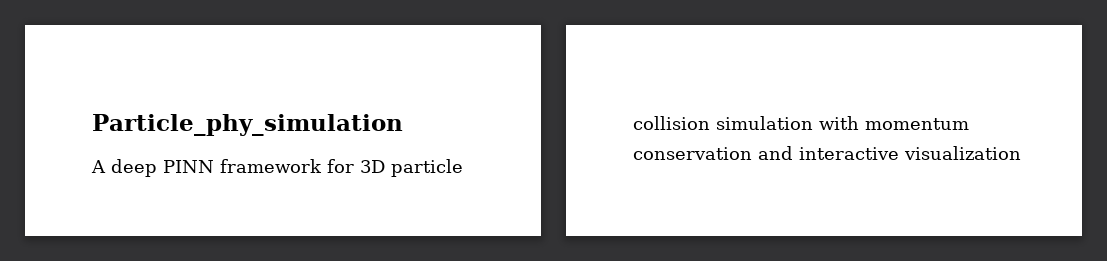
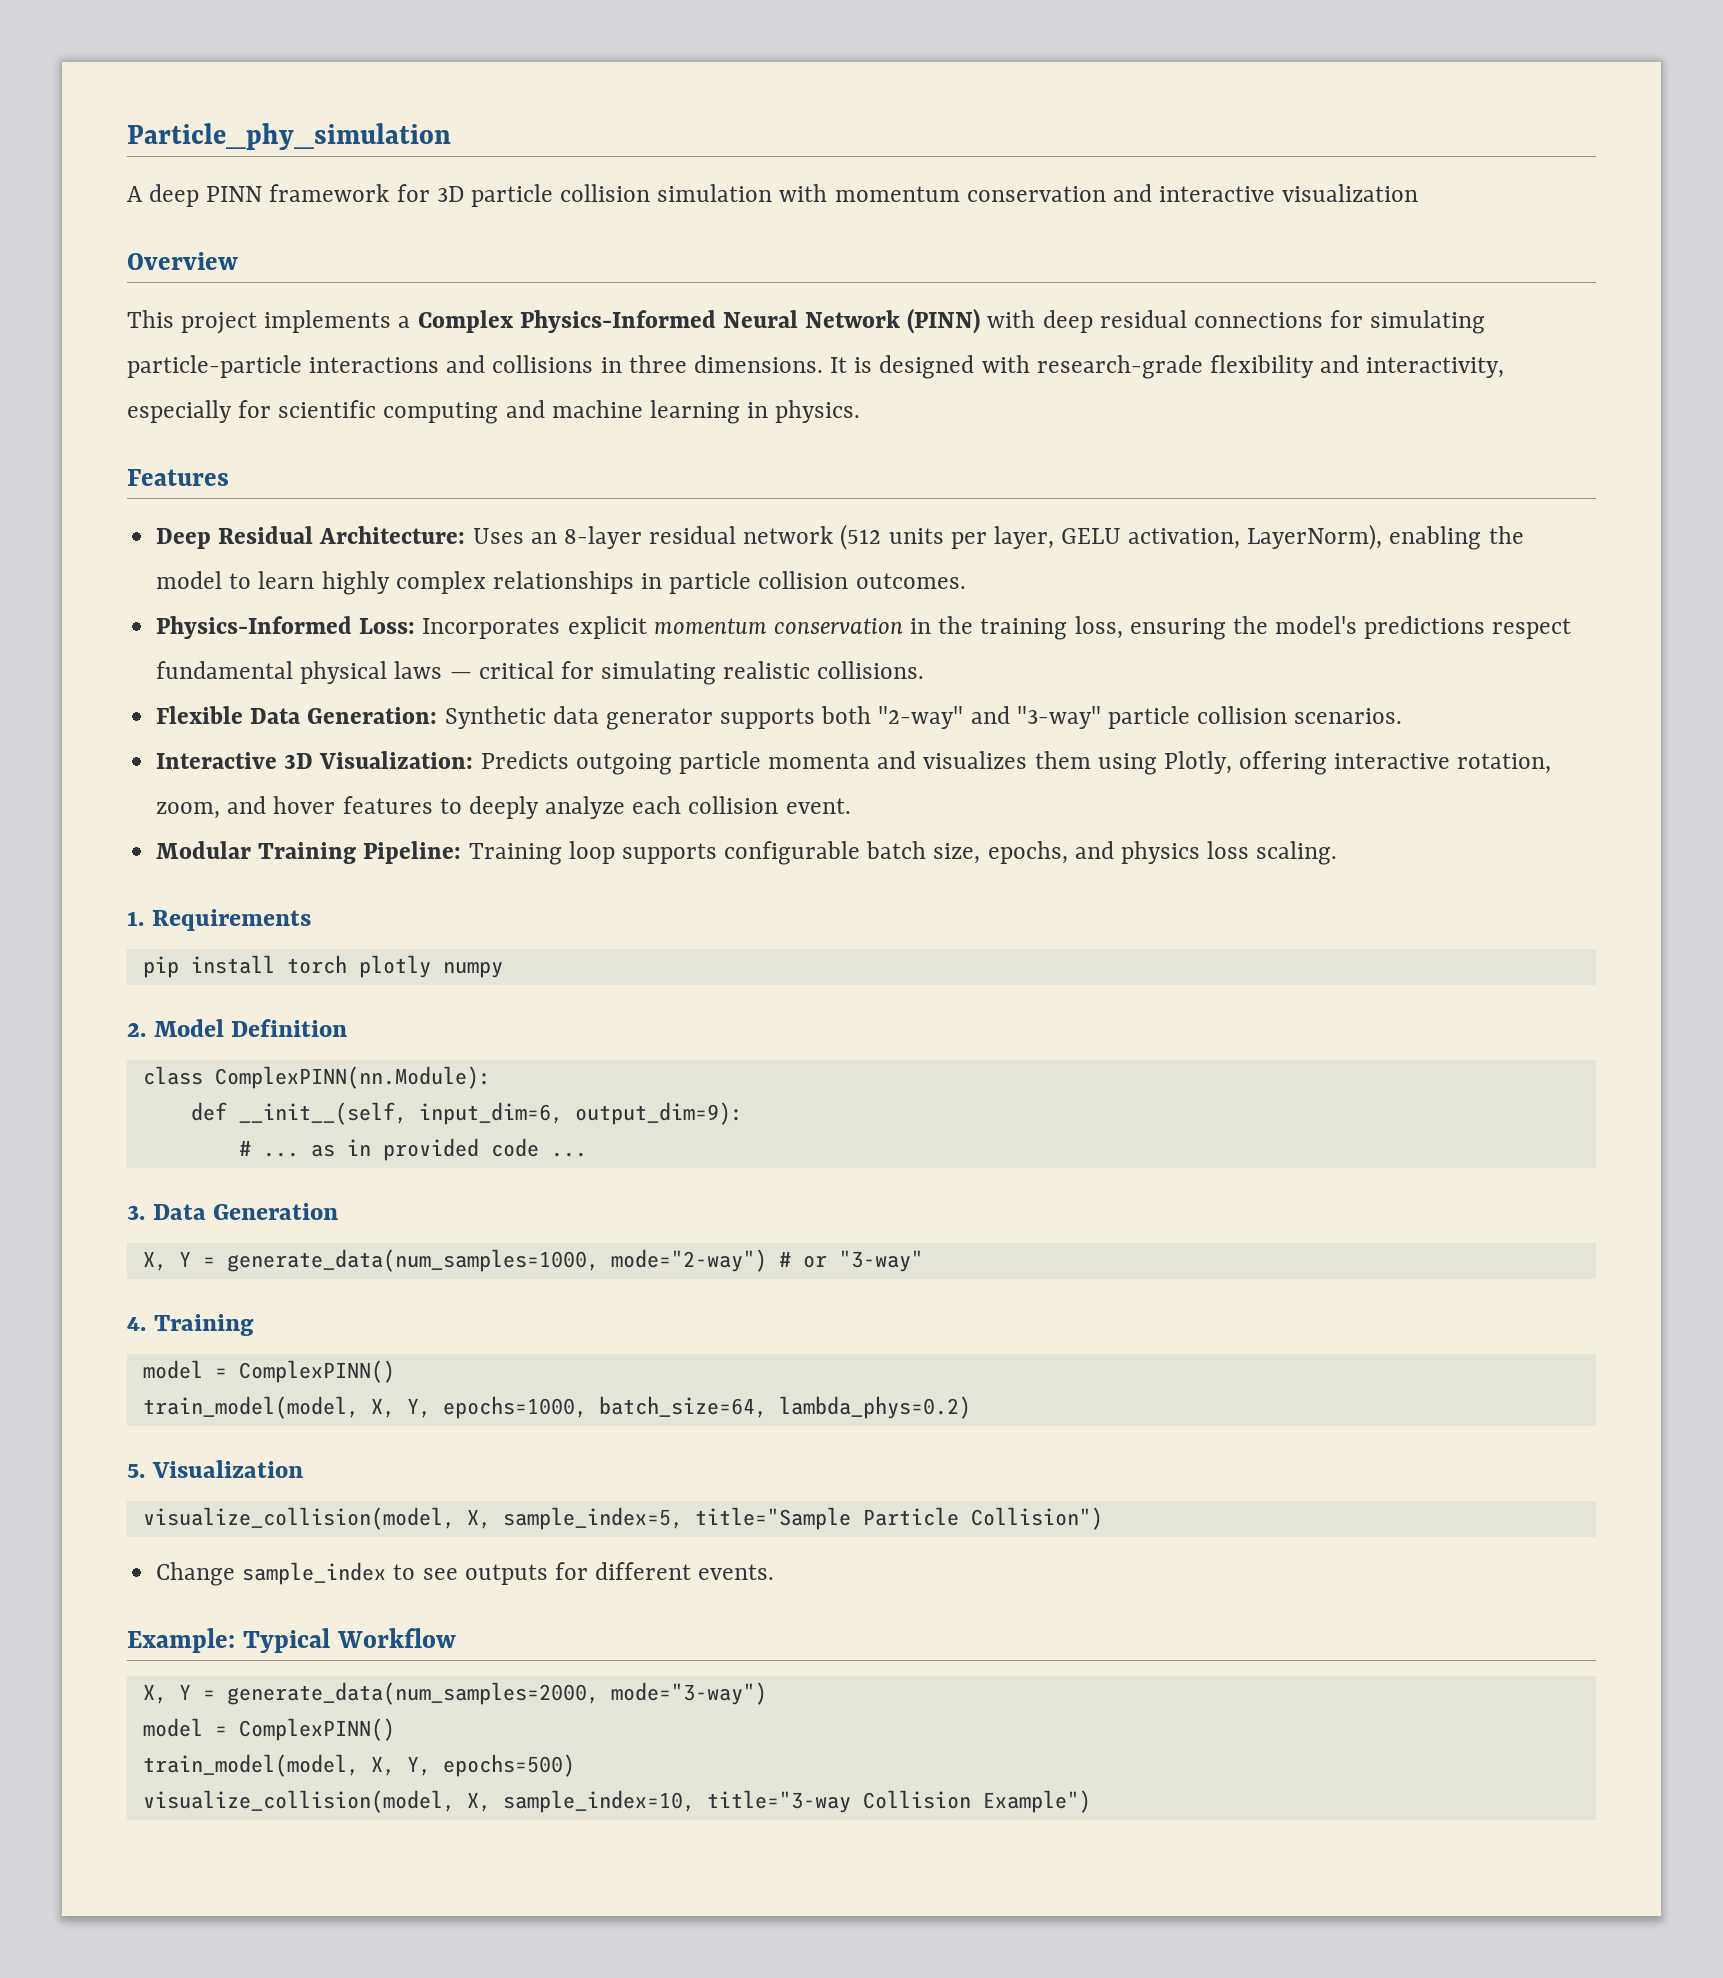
(1021, 153) none -> [127,252,238,270] [127,308,1486,334] [127,355,1505,379] [127,400,861,424] [127,469,229,486] [156,524,1524,550] [156,571,966,595] [156,616,1572,640] [156,661,925,685] [156,706,1403,730] [156,751,1552,775] [156,796,851,819] [156,841,1338,865] [127,909,311,931] [142,955,503,978] [127,1019,348,1037] [142,1066,491,1089] [190,1102,743,1125] [238,1138,587,1161] [127,1203,339,1220] [142,1249,923,1272] [127,1314,254,1336] [142,1360,395,1383] [142,1396,971,1419] [127,1460,303,1478] [142,1507,1103,1530] [156,1562,775,1586] [127,1628,456,1653] [142,1682,767,1705] [142,1718,395,1741] [142,1754,575,1777] [142,1790,1091,1813] // Overview // This project implements a Complex Physics-Informed Neural Network (PINN) with deep residual connections for simulating particle-particle interactions and collisions in three dimensions. It is designed with research-grade flexibility and interactivity, especially for scientific computing and machine learning in physics. // Features // Deep Residual Architecture: Uses an 8-layer residual network (512 units per layer, GELU activation, LayerNorm), enabling the model to learn highly complex relationships in particle collision outcomes. // Physics-Informed Loss: Incorporates explicit momentum conservation in the training loss, ensuring the model's predictions respect fundamental physical laws — critical for simulating realistic collisions. // Flexible Data Generation: Synthetic data generator supports both "2-way" and "3-way" particle collision scenarios. // Interactive 3D Visualization: Predicts outgoing particle momenta and visualizes them using Plotly, offering interactive rotation, zoom, and hover features to deeply analyze each collision event. // Modular Training Pipeline: Training loop supports configurable batch size, epochs, and physics loss scaling. // 1. Requirements // pip install torch plotly numpy // 2. Model Definition // class ComplexPINN(nn.Module): // def __init__(self, input_dim=6, output_dim=9): // # ... as in provided code ... // 3. Data Generation // X, Y = generate_data(num_samples=1000, mode="2-way") # or "3-way" // 4. Training // model = ComplexPINN() // train_model(model, X, Y, epochs=1000, batch_size=64, lambda_phys=0.2) // 5. Visualization // visualize_collision(model, X, sample_index=5, title="Sample Particle Collision") // Change sample_index to see outputs for different events. // Example: Typical Workflow // X, Y = generate_data(num_samples=2000, mode="3-way") // model = ComplexPINN() // train_model(model, X, Y, epochs=500) // visualize_collision(model, X, sample_index=10, title="3-way Collision Example")

